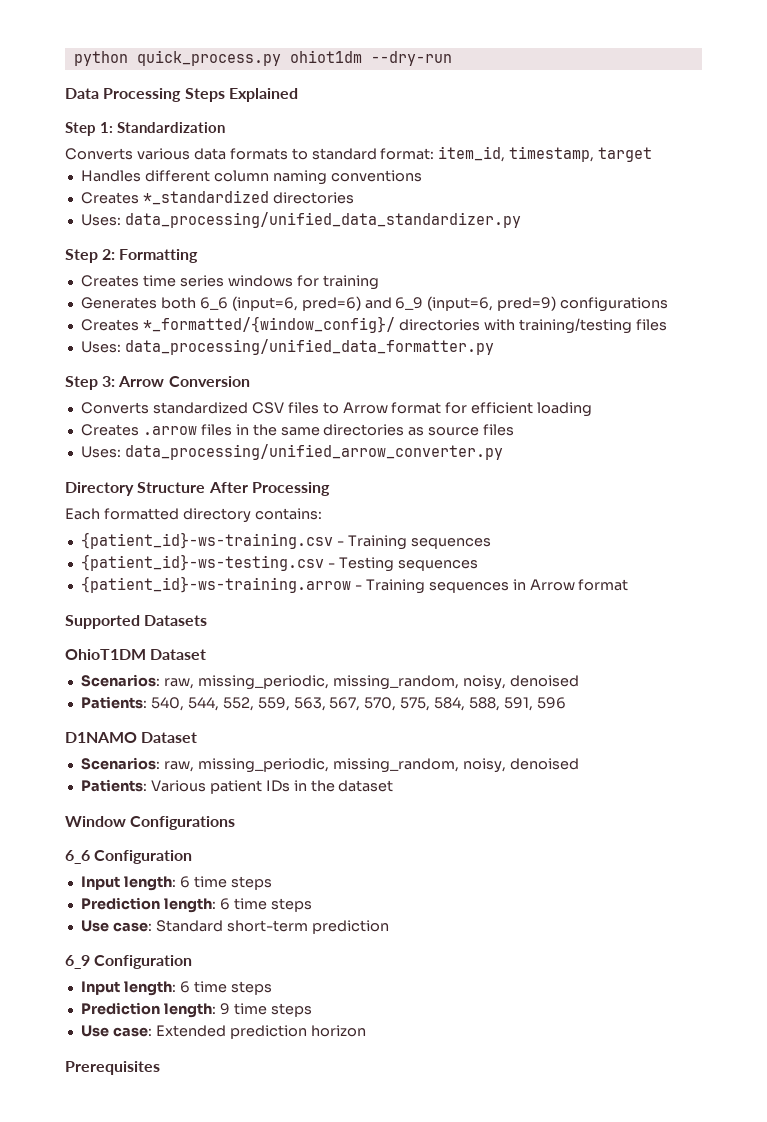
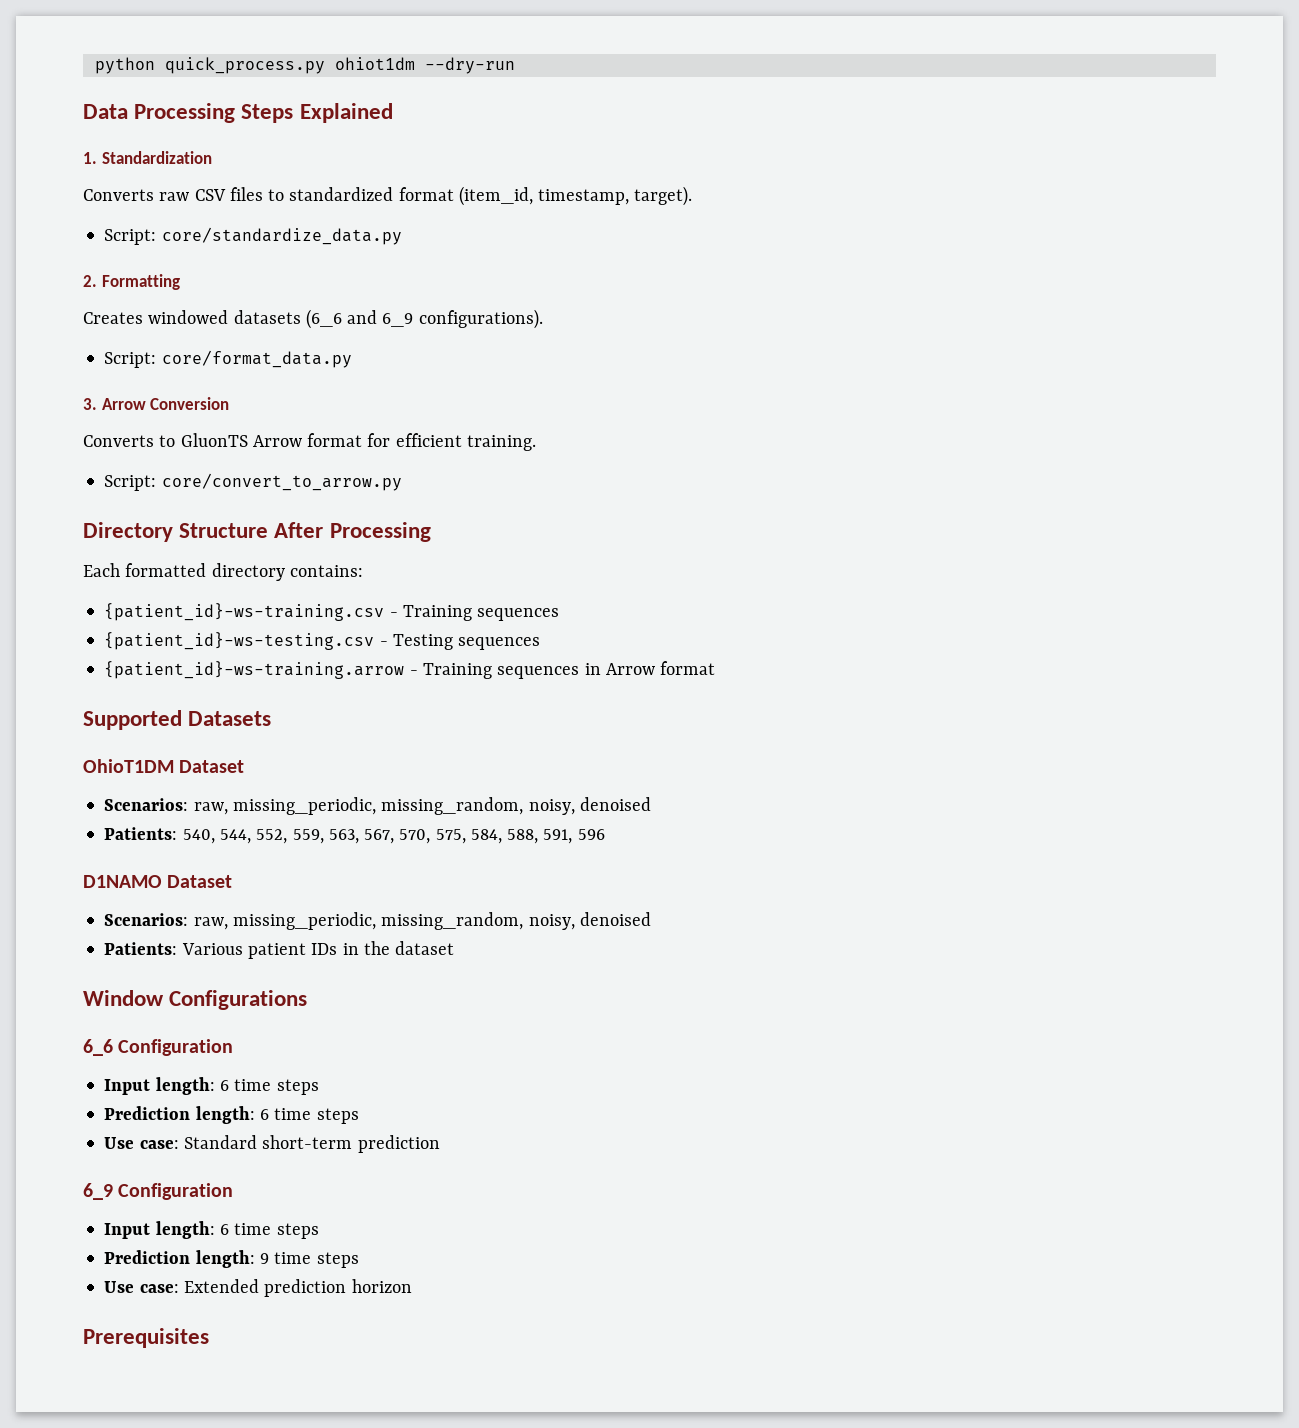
[65,122,113,136] Step 1: -> [83,152,97,164] 1.
[136,146,653,162] [80,170,422,185] [80,190,354,205] [80,212,521,228] [65,249,199,263] [80,275,379,290] [80,296,669,312] [80,316,667,334] [80,339,494,355] [65,376,250,390] [80,402,593,417] [80,424,515,436] [80,444,503,460] various data formats to standard format: item_id, timestamp, target // Handles different column naming conventions // Creates *_standardized directories // Uses: data_processing/unified_data_standardizer.py // Step 2: Formatting // Creates time series windows for training // Generates both 6_6 (input=6, pred=6) and 6_9 (input=6, pred=9) configurations // Creates *_formatted/{window_config}/ directories with training/testing files // Uses: data_processing/unified_data_formatter.py // Step 3: Arrow Conversion // Converts standardized CSV files to Arrow format for efficient loading // Creates .arrow files in the same directories as source files // Uses: data_processing/unified_arrow_converter.py -> [159,186,693,206] [104,227,402,245] [83,274,180,290] [83,309,543,329] [104,350,352,368] [83,397,230,410] [83,433,536,451] [104,473,402,491] raw CSV files to standardized format (item_id, timestamp, target). // Script: core/standardize_data.py // 2. Formatting // Creates windowed datasets (6_6 and 6_9 configurations). // Script: core/format_data.py // 3. Arrow Conversion // Converts to GluonTS Arrow format for efficient training. // Script: core/convert_to_arrow.py

